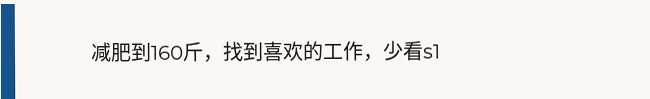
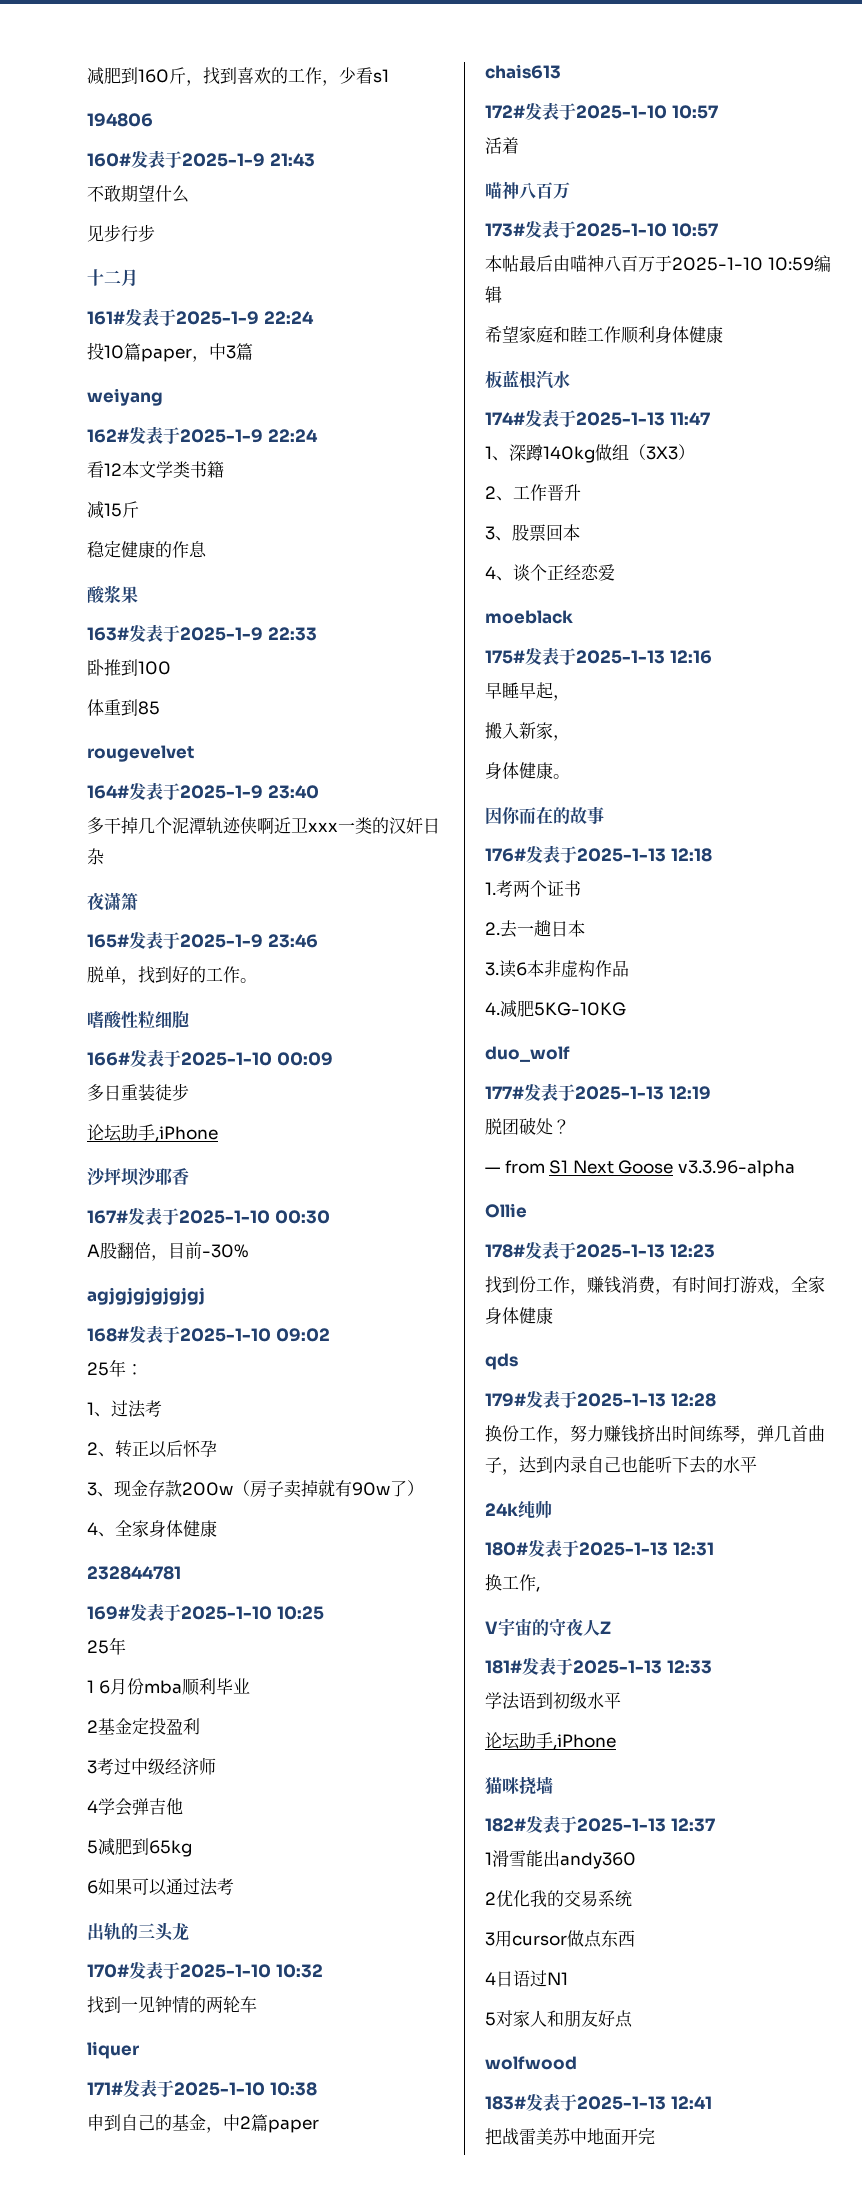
(441, 51) none -> [87,113,153,127] [87,150,315,168] [87,184,189,203] [87,224,155,242] [87,269,138,287] [87,308,314,326] [87,342,253,362] [87,388,163,406] [87,426,318,444] [87,461,224,478] [87,501,139,519] [87,541,207,558] [87,585,138,603] [87,624,317,642] [87,659,171,676] [87,699,160,716] [87,745,194,762] [87,782,319,800] [87,817,440,834] [87,848,104,865] [87,892,138,910] [87,931,318,949] [87,966,257,985] [87,1010,189,1029] [87,1049,333,1067] [87,1083,189,1101] [87,1124,218,1142] [87,1168,189,1186] [87,1207,330,1225] [87,1242,248,1261] [87,1287,205,1305] [87,1325,330,1343] [87,1359,143,1377] [87,1400,162,1418] [87,1440,217,1458] [87,1479,424,1498] [87,1520,217,1538] [87,1566,181,1580] [87,1603,324,1621] [87,1637,126,1655] [87,1678,250,1696] [87,1717,200,1735] [87,1757,216,1775] [87,1798,183,1816] [87,1838,192,1857] [87,1878,234,1896] [87,1922,189,1941] [87,1961,323,1979] [87,1996,257,2014] [87,2041,139,2059] [87,2079,317,2097] [87,2114,319,2133] [485,64,561,79] [485,102,718,120] [485,137,519,154] [485,181,570,199] [485,220,718,238] [485,255,831,272] [485,286,502,303] [485,325,723,344] [485,370,570,389] [485,409,710,427] [485,444,695,463] [485,484,581,501] [485,524,580,541] [485,564,615,581] [485,610,573,624] [485,647,712,665] [485,682,570,701] [485,722,570,741] [485,762,570,779] [485,806,604,824] [485,845,712,863] [485,880,581,897] [485,920,585,938] [485,960,629,978] [485,1000,626,1018] [485,1046,570,1062] [485,1083,711,1101] [485,1117,570,1135] [485,1160,795,1177] [485,1203,527,1218] [485,1241,715,1259] [485,1276,825,1295] [485,1307,553,1324] [485,1353,518,1370] [485,1390,716,1408] [485,1425,825,1444] [485,1456,757,1475] [485,1500,552,1519] [485,1539,714,1557] [485,1574,540,1592] [485,1618,611,1636] [485,1657,712,1675] [485,1692,621,1710] [485,1732,616,1750] [485,1776,553,1794] [485,1815,715,1833] [485,1850,636,1869] [485,1890,632,1907] [485,1930,635,1948] [485,1970,568,1987] [485,2010,633,2028] [485,2056,577,2070] [485,2093,712,2111] [485,2128,655,2146] // 194806 // 160#发表于2025-1-9 21:43 // 不敢期望什么 // 见步行步 // 十二月 // 161#发表于2025-1-9 22:24 // 投10篇paper，中3篇 // weiyang // 162#发表于2025-1-9 22:24 // 看12本文学类书籍 // 减15斤 // 稳定健康的作息 // 酸浆果 // 163#发表于2025-1-9 22:33 // 卧推到100 // 体重到85 // rougevelvet // 164#发表于2025-1-9 23:40 // 多干掉几个泥潭轨迹侠啊近卫xxx一类的汉奸日杂 // 夜潇箫 // 165#发表于2025-1-9 23:46 // 脱单，找到好的工作。 // 嗜酸性粒细胞 // 166#发表于2025-1-10 00:09 // 多日重装徒步 // 论坛助手,iPhone // 沙坪坝沙耶香 // 167#发表于2025-1-10 00:30 // A股翻倍，目前-30% // agjgjgjgjgjgj // 168#发表于2025-1-10 09:02 // 25年： // 1、过法考 // 2、转正以后怀孕 // 3、现金存款200w（房子卖掉就有90w了） // 4、全家身体健康 // 232844781 // 169#发表于2025-1-10 10:25 // 25年 // 1 6月份mba顺利毕业 // 2基金定投盈利 // 3考过中级经济师 // 4学会弹吉他 // 5减肥到65kg // 6如果可以通过法考 // 出轨的三头龙 // 170#发表于2025-1-10 10:32 // 找到一见钟情的两轮车 // liquer // 171#发表于2025-1-10 10:38 // 申到自己的基金，中2篇paper // chais613 // 172#发表于2025-1-10 10:57 // 活着 // 喵神八百万 // 173#发表于2025-1-10 10:57 // 本帖最后由喵神八百万于2025-1-10 10:59编辑 // 希望家庭和睦工作顺利身体健康 // 板蓝根汽水 // 174#发表于2025-1-13 11:47 // 1、深蹲140kg做组（3X3） // 2、工作晋升 // 3、股票回本 // 4、谈个正经恋爱 // moeblack // 175#发表于2025-1-13 12:16 // 早睡早起， // 搬入新家， // 身体健康。 // 因你而在的故事 // 176#发表于2025-1-13 12:18 // 1.考两个证书 // 2.去一趟日本 // 3.读6本非虚构作品 // 4.减肥5KG-10KG // duo_wolf // 177#发表于2025-1-13 12:19 // 脱团破处？ // — from S1 Next Goose v3.3.96-alpha // Ollie // 178#发表于2025-1-13 12:23 // 找到份工作，赚钱消费，有时间打游戏，全家身体健康 // qds // 179#发表于2025-1-13 12:28 // 换份工作，努力赚钱挤出时间练琴，弹几首曲子，达到内录自己也能听下去的水平 // 24k纯帅 // 180#发表于2025-1-13 12:31 // 换工作, // V宇宙的守夜人Z // 181#发表于2025-1-13 12:33 // 学法语到初级水平 // 论坛助手,iPhone // 猫咪挠墙 // 182#发表于2025-1-13 12:37 // 1滑雪能出andy360 // 2优化我的交易系统 // 3用cursor做点东西 // 4日语过N1 // 5对家人和朋友好点 // wolfwood // 183#发表于2025-1-13 12:41 // 把战雷美苏中地面开完

